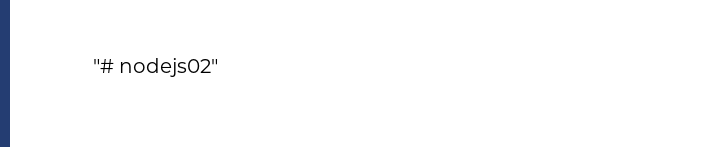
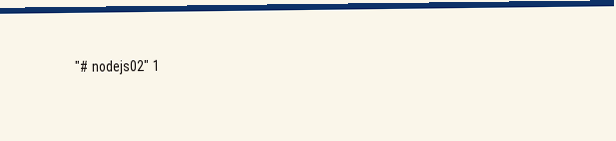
(219, 67) none -> [151,59,160,71] 1

